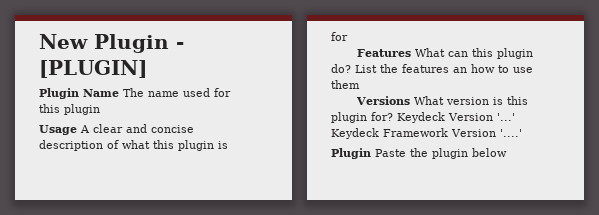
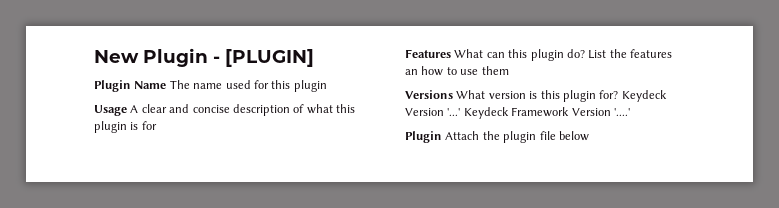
[375,149,406,157] Paste -> [445,131,480,140] Attach
(468, 153) none -> [539,131,556,140] file

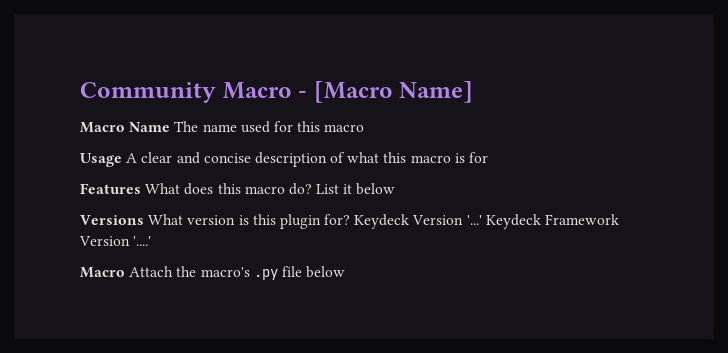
[94,48,314,67] [94,80,131,92] New Plugin - [PLUGIN] // Plugin -> [80,81,474,103] [80,122,125,133] Community Macro - [Macro Name] // Macro
[293,80,327,92] plugin -> [324,124,365,132] macro
[94,121,127,133] plugin -> [410,155,451,163] macro
[486,49,672,61] [405,66,509,76] can this plugin do? List the features an how to use them -> [184,183,396,195] does this macro do? List it below
[405,131,442,143] Plugin -> [80,267,125,278] Macro
[503,131,537,143] plugin -> [200,267,278,280] macro's .py

